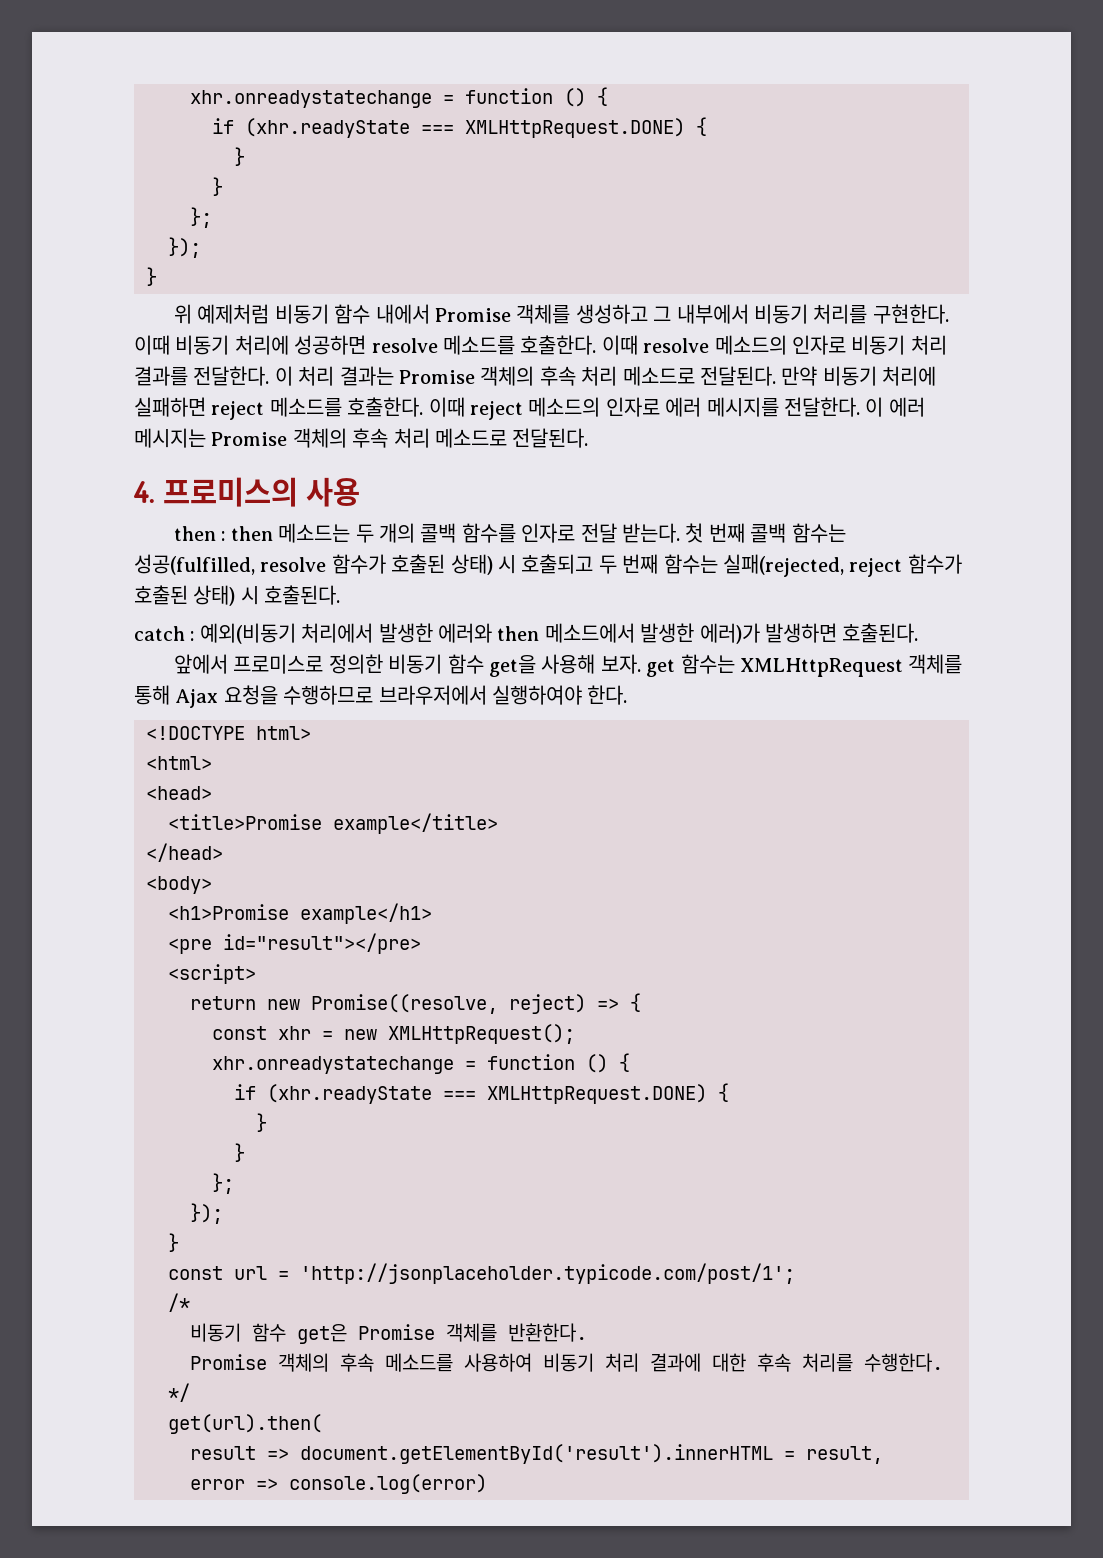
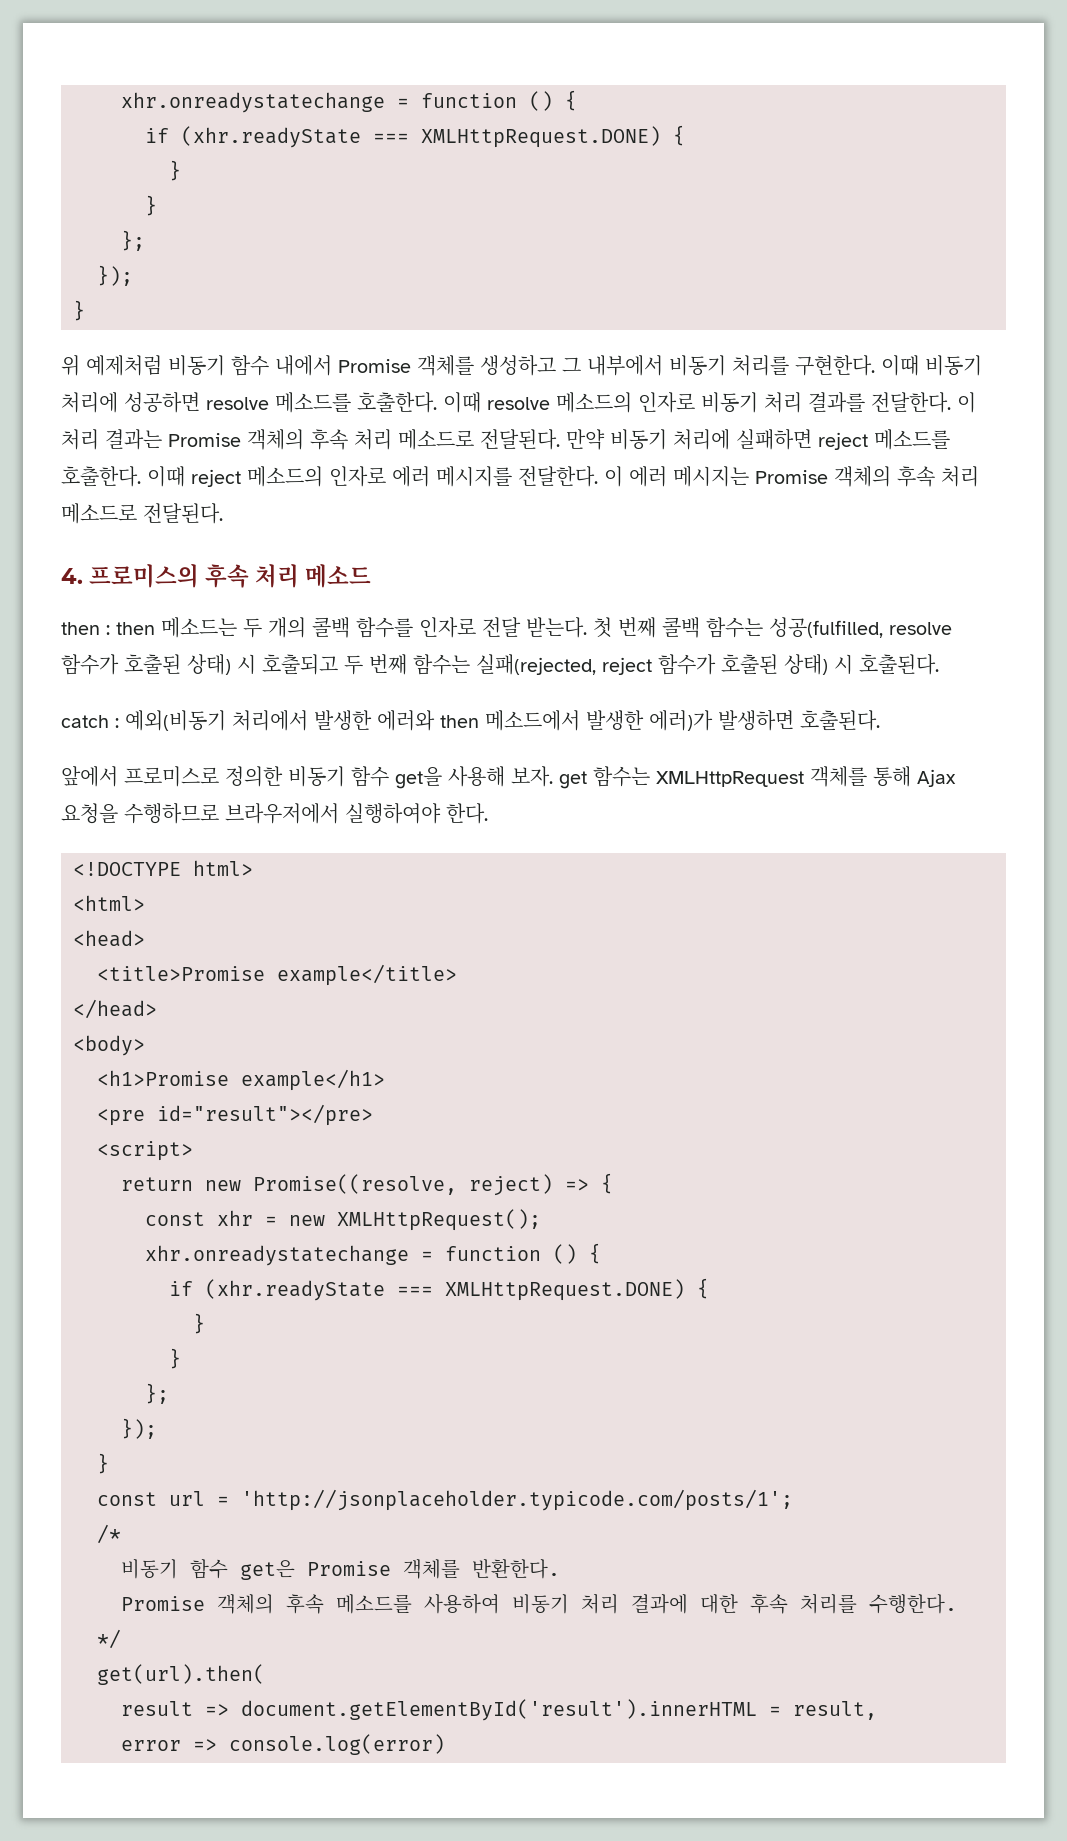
[305,477,360,507] 사용 -> [205,564,372,588] 후속 처리 메소드
[300,1263,795,1284] 'http://jsonplaceholder.typicode.com/post/1'; -> [241,1489,793,1511] 'http://jsonplaceholder.typicode.com/posts/1';

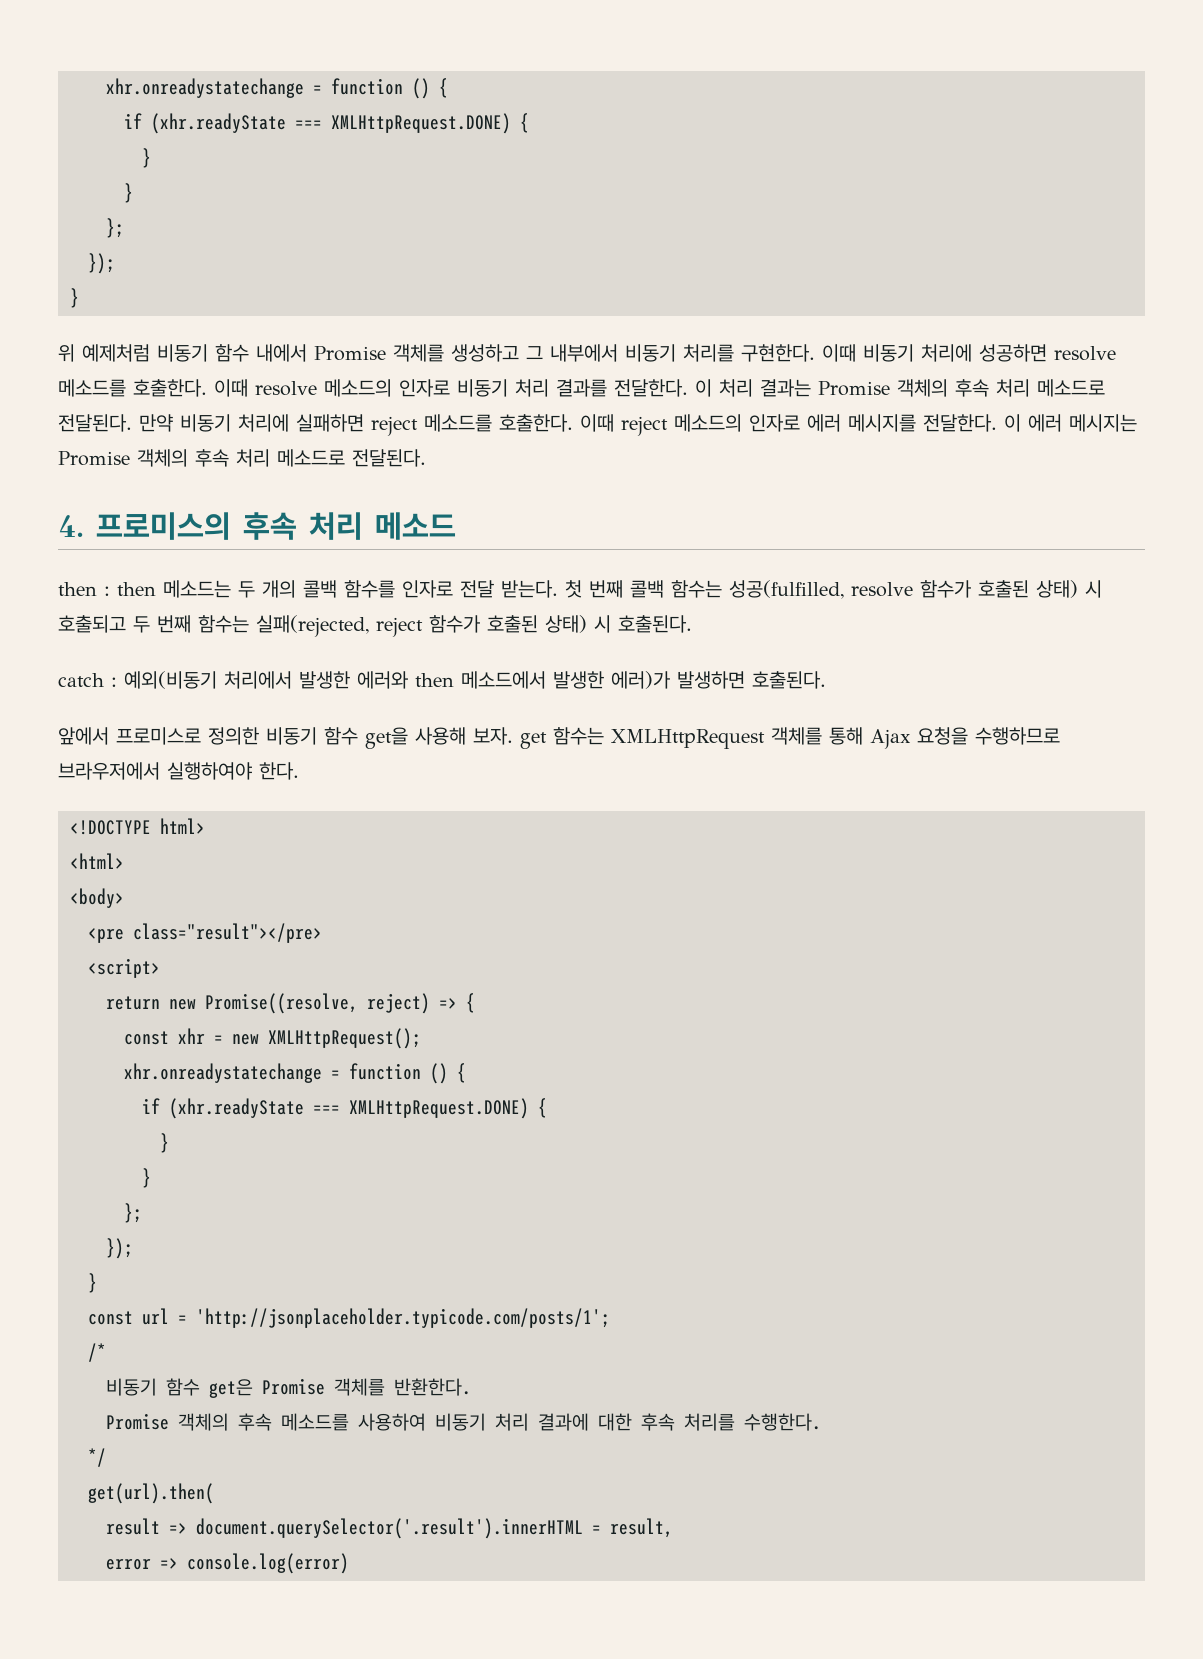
[73,930,145,947] [97,964,457,986] [73,999,157,1019] // <head> // <title>Promise example</title> // </head> -> (124, 861) none
[97,1069,385,1091] // <h1>Promise example</h1> -> (124, 898) none
[157,1104,373,1126] id="result"></pre> -> [133,923,322,943] class="result"></pre>
[241,1699,757,1721] document.getElementById('result').innerHTML -> [196,1518,583,1539] document.querySelector('.result').innerHTML

